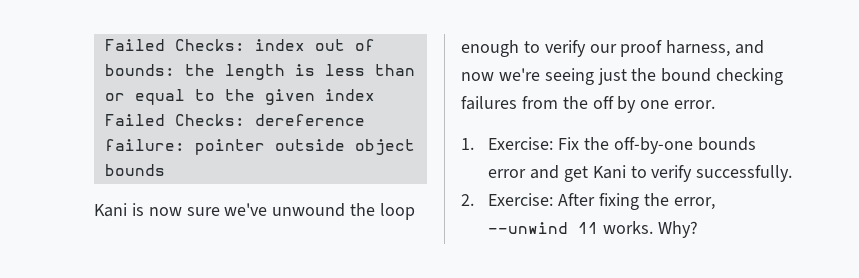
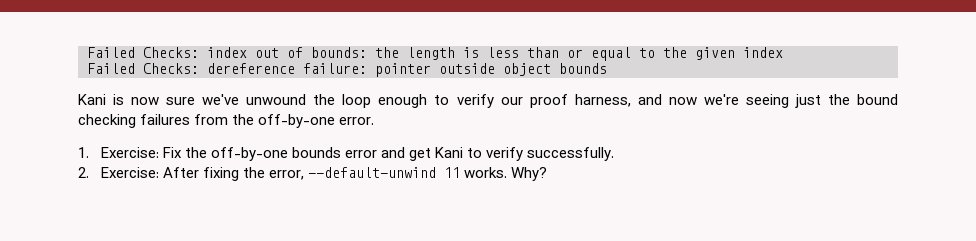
[592,96,670,113] off by one -> [258,114,336,128] off-by-one
[488,222,569,234] --unwind -> [308,167,437,178] --default-unwind

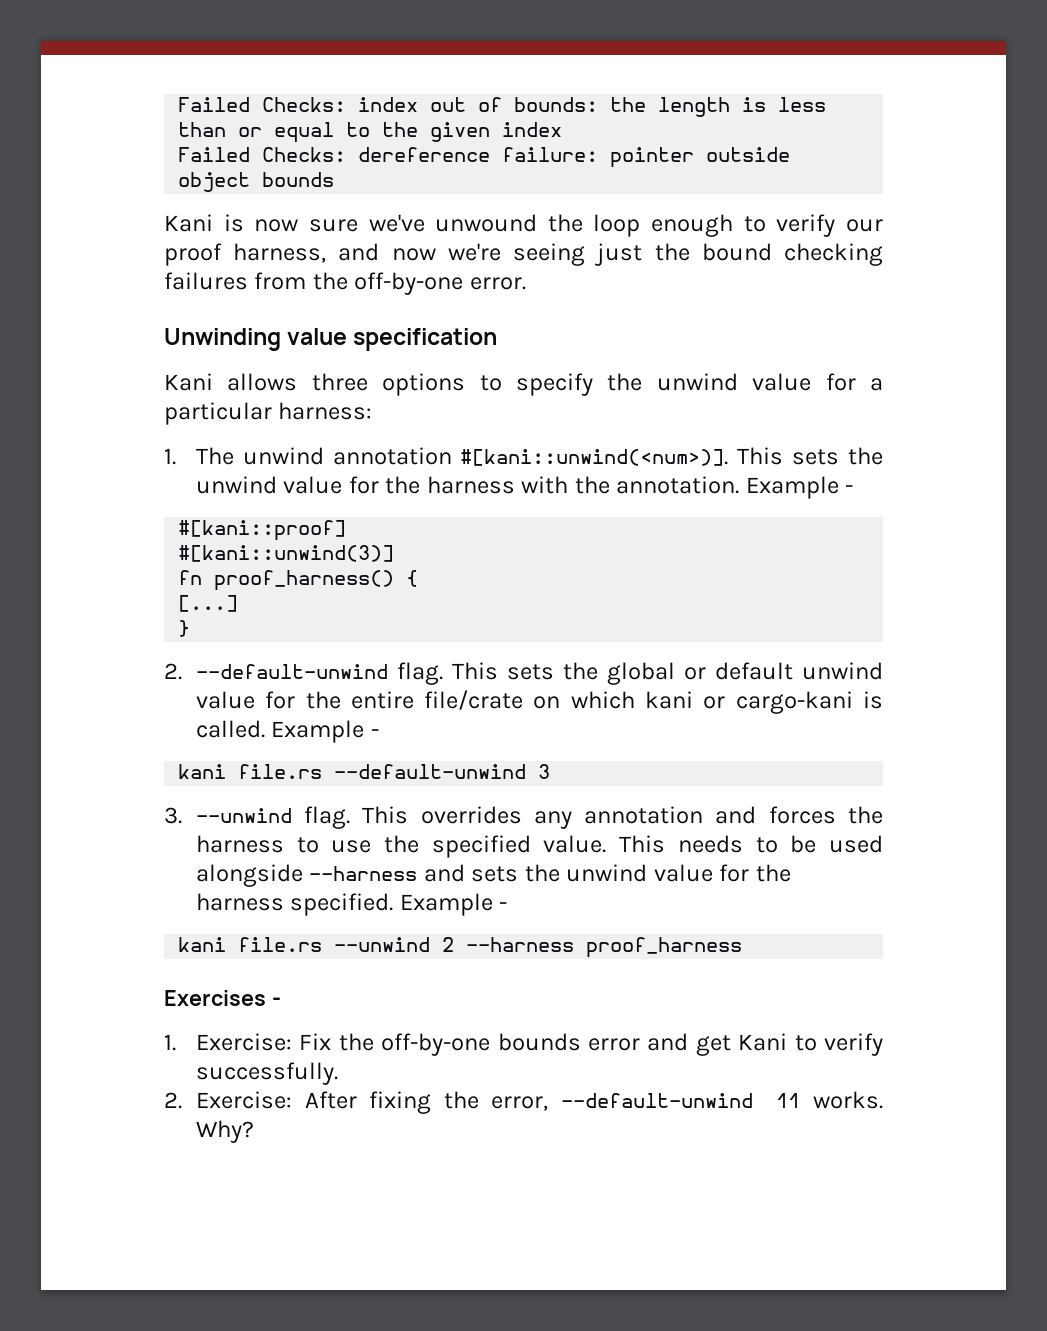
(375, 121) none -> [164,328,498,351] [164,373,883,396] [164,402,373,425] [164,447,883,466] [195,476,854,499] [178,520,347,541] [178,545,395,562] [178,570,419,591] [178,595,239,612] [178,620,191,637] [164,662,883,685] [195,690,883,714] [195,720,379,743] [178,764,551,779] [164,806,883,829] [195,835,883,858] [195,864,791,887] [195,893,508,916] [178,937,743,958] [164,990,281,1006] // Unwinding value specification // Kani allows three options to specify the unwind value for a particular harness: // 1. The unwind annotation #[kani::unwind(<num>)]. This sets the unwind value for the harness with the annotation. Example - // #[kani::proof] // #[kani::unwind(3)] // fn proof_harness() { // [...] // } // 2. --default-unwind flag. This sets the global or default unwind value for the entire file/crate on which kani or cargo-kani is called. Example - // kani file.rs --default-unwind 3 // 3. --unwind flag. This overrides any annotation and forces the harness to use the specified value. This needs to be used alongside --harness and sets the unwind value for the harness specified. Example - // kani file.rs --unwind 2 --harness proof_harness // Exercises -

